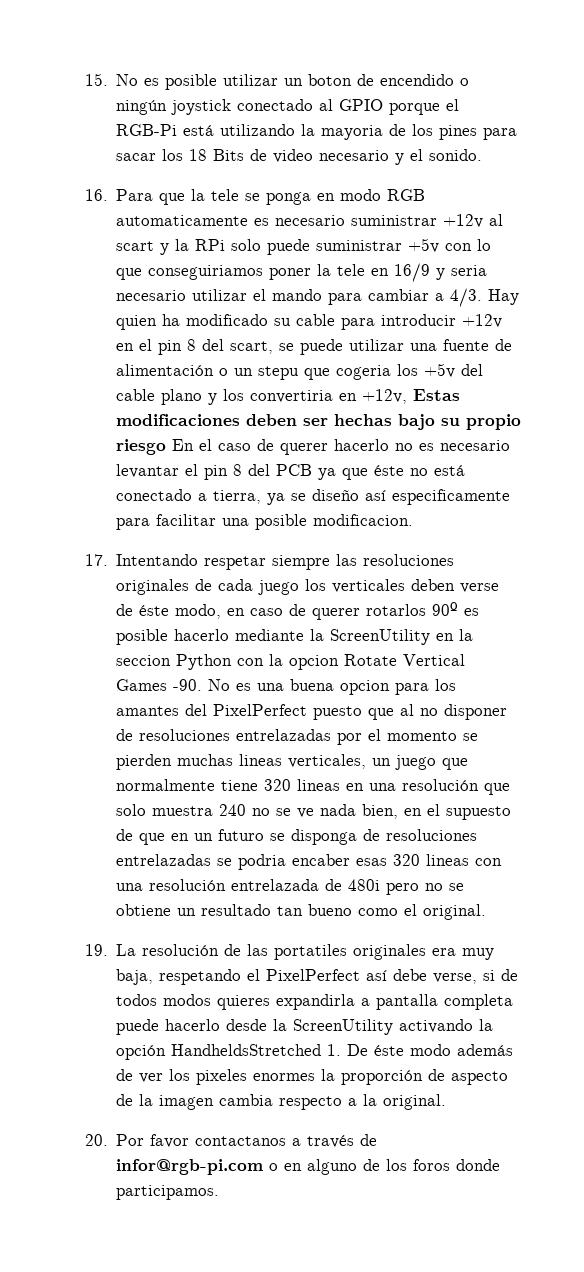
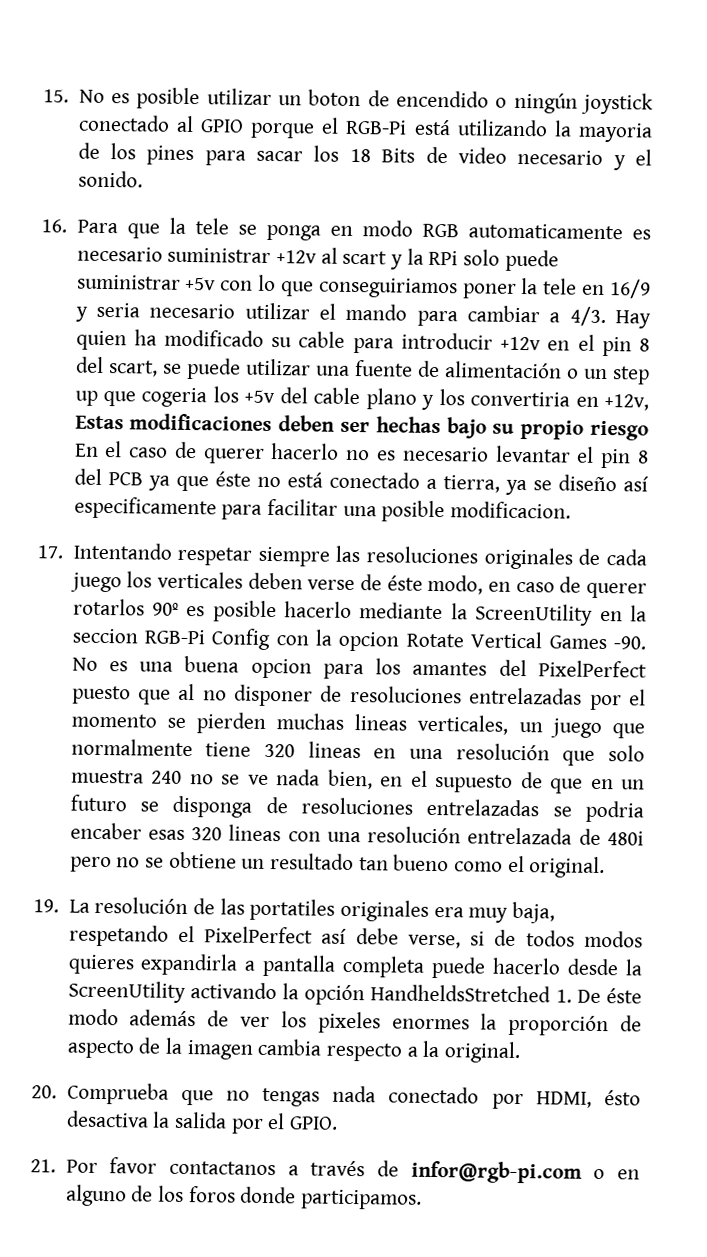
[258,366,300,380] stepu -> [611,366,650,385] [74,390,98,406] step up
[176,654,233,670] Python -> [143,628,271,651] RGB-Pi Config
(108, 1140) none -> [66,1082,641,1110] [65,1110,338,1134] [30,1159,56,1173] Comprueba que no tengas nada conectado por HDMI, ésto desactiva la salida por el GPIO. // 21.

